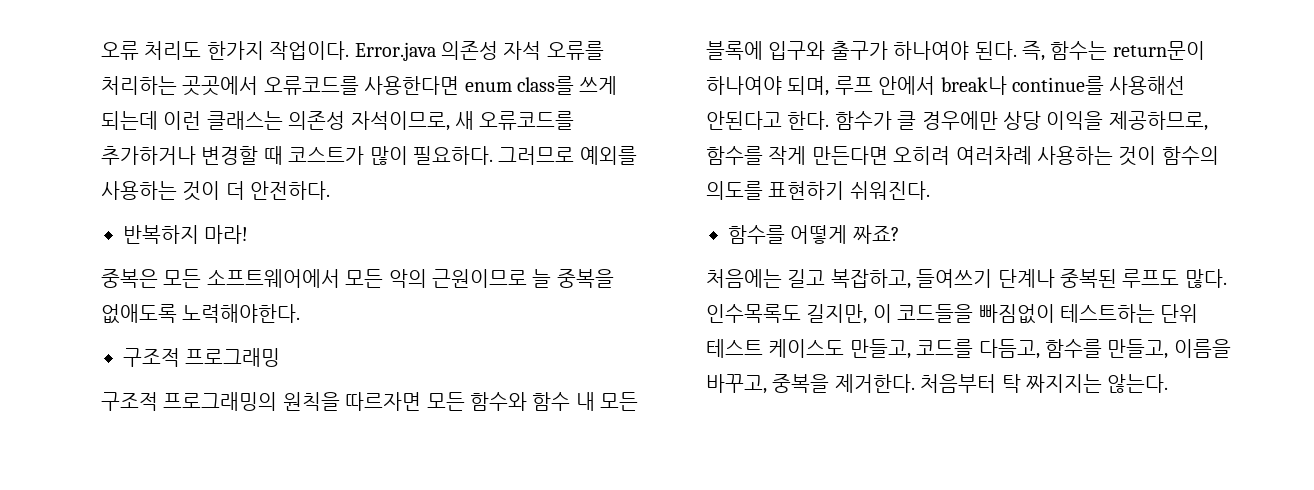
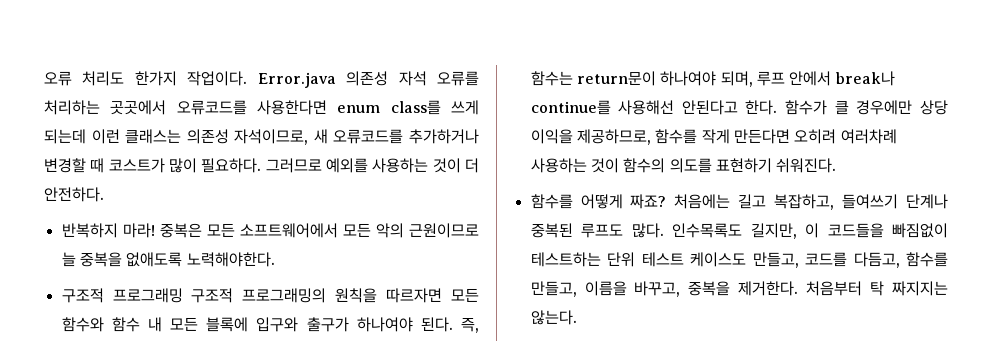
(249, 234) // -> (155, 230) none
(281, 357) // -> (183, 295) none
(899, 234) // -> (667, 201) none

